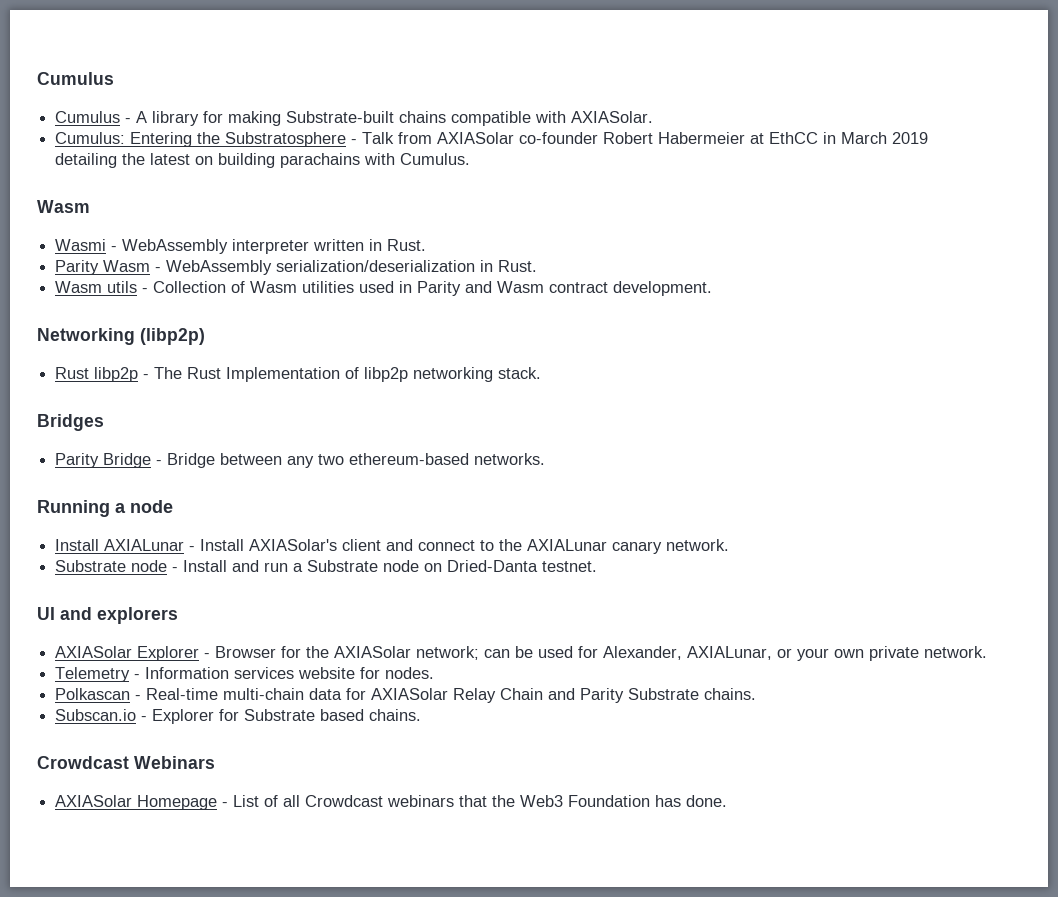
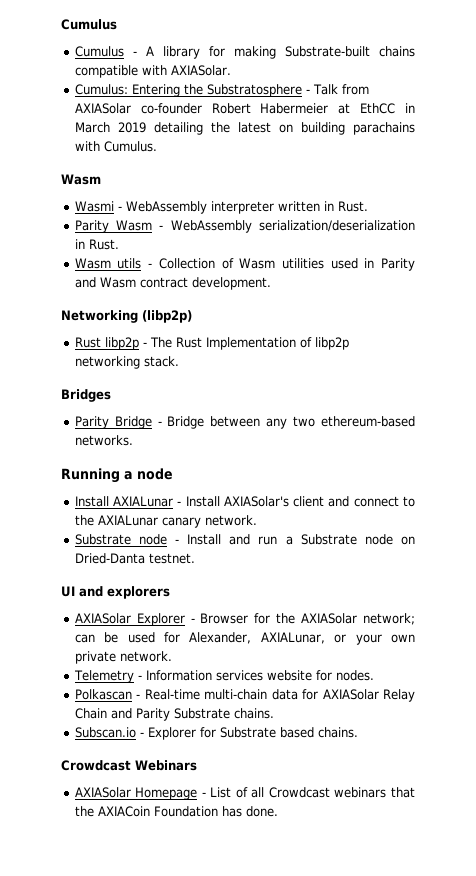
[520,795,564,807] Web3 -> [97,806,150,817] AXIACoin

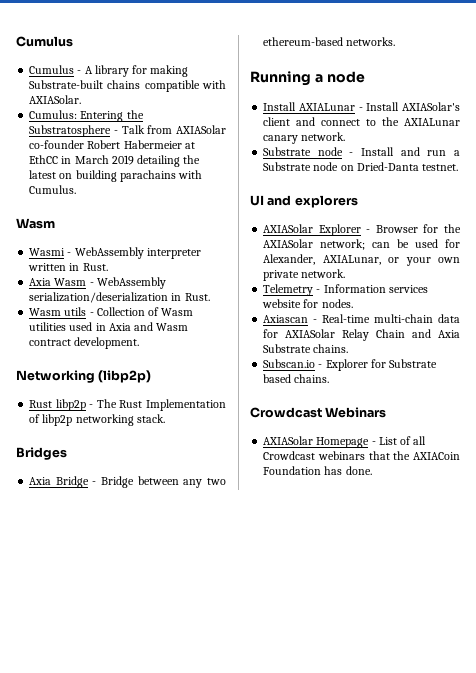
[74,220,109,233] Parity -> [29,278,52,286] Axia
[381,258,416,271] Parity -> [108,323,131,331] Axia
[74,416,109,429] Parity -> [29,477,52,485] Axia
[74,689,132,700] Polkascan -> [263,315,309,323] Axiascan
[135,708,170,721] Parity -> [438,330,460,338] Axia

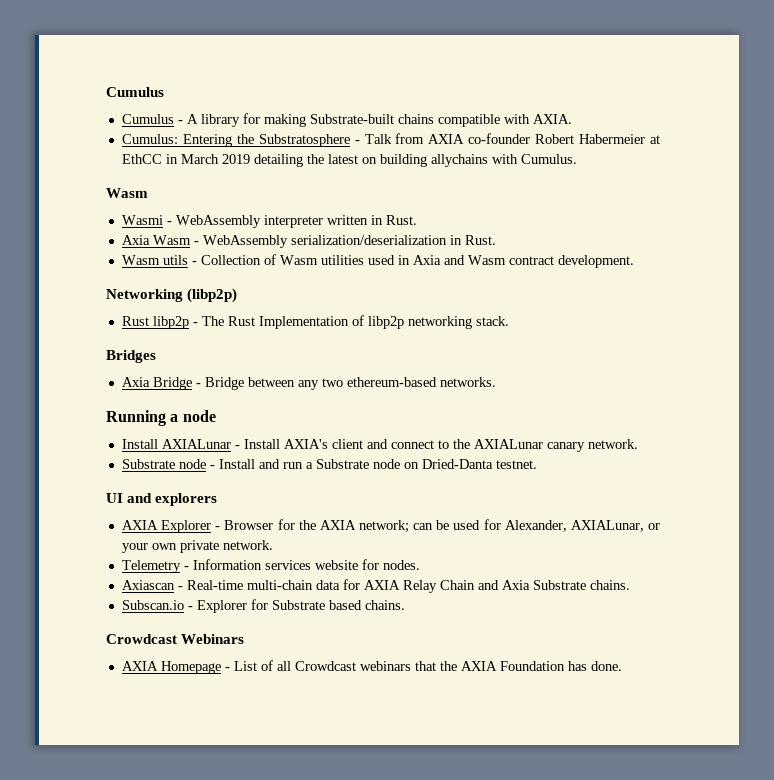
[29,95,82,104] AXIASolar. -> [532,114,572,124] AXIA.
[176,125,226,134] AXIASolar -> [428,134,465,144] AXIA
[119,170,176,182] parachains -> [430,154,488,167] allychains
[402,102,460,111] AXIASolar's -> [283,439,328,449] AXIA's
[263,224,314,233] AXIASolar -> [121,520,158,530] AXIA
[263,239,314,248] AXIASolar -> [319,520,356,530] AXIA
[285,329,336,338] AXIASolar -> [363,580,400,590] AXIA
[263,436,314,445] AXIASolar -> [121,661,158,671] AXIA
[413,452,460,460] AXIACoin -> [460,661,497,671] AXIA

